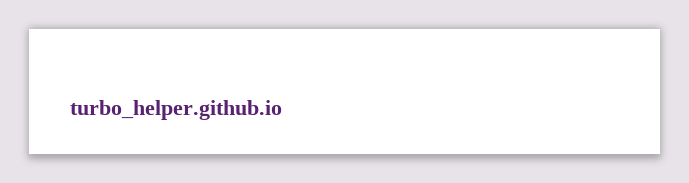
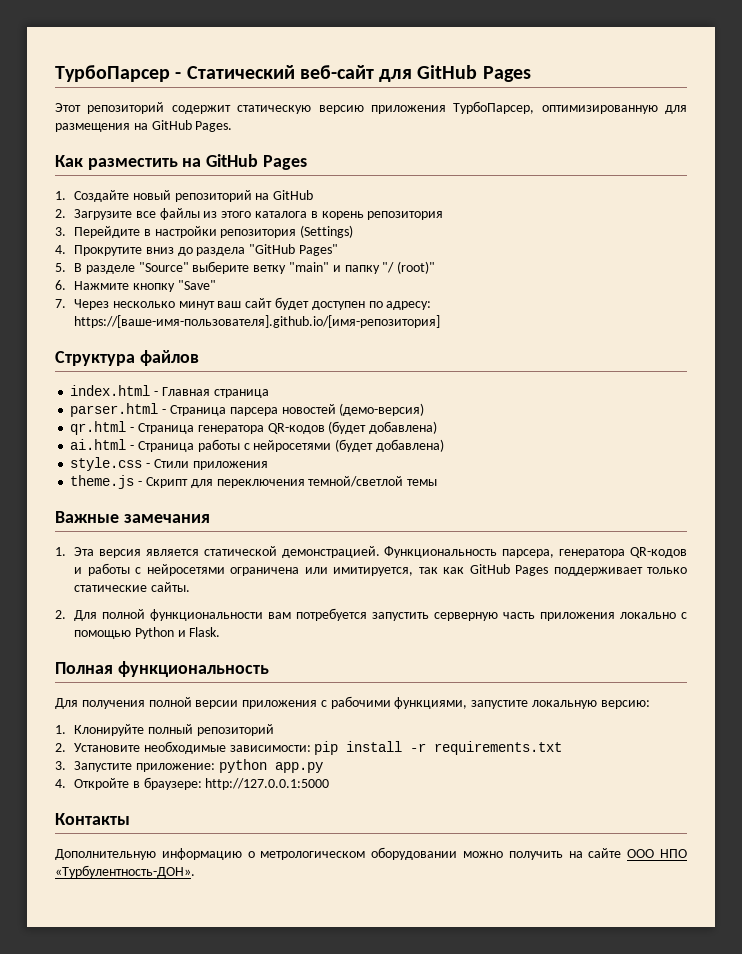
[70,100,282,120] turbo_helper.github.io -> [55,65,531,82] [55,101,687,114] [55,120,233,132] [55,154,307,170] [55,190,314,202] [55,208,444,220] [55,225,354,238] [55,244,338,256] [55,261,436,274] [55,280,216,292] [55,297,432,310] [74,315,441,328] [55,350,199,366] [70,385,269,398] [70,403,425,417] [70,421,438,435] [70,439,444,452] [70,457,268,471] [70,475,438,489] [55,511,210,523] [55,546,687,558] [74,563,687,576] [74,582,190,592] [55,608,687,621] [74,627,221,639] [55,661,269,677] [55,696,650,709] [55,724,274,736] [55,741,563,755] [55,759,323,773] [55,777,330,790] [55,813,130,825] [55,847,687,860] [55,865,195,878] ТурбоПарсер - Статический веб-сайт для GitHub Pages // Этот репозиторий содержит статическую версию приложения ТурбоПарсер, оптимизированную для размещения на GitHub Pages. // Как разместить на GitHub Pages // 1. Создайте новый репозиторий на GitHub // 2. Загрузите все файлы из этого каталога в корень репозитория // 3. Перейдите в настройки репозитория (Settings) // 4. Прокрутите вниз до раздела "GitHub Pages" // 5. В разделе "Source" выберите ветку "main" и папку "/ (root)" // 6. Нажмите кнопку "Save" // 7. Через несколько минут ваш сайт будет доступен по адресу: https://[ваше-имя-пользователя].github.io/[имя-репозитория] // Структура файлов // index.html - Главная страница // parser.html - Страница парсера новостей (демо-версия) // qr.html - Страница генератора QR-кодов (будет добавлена) // ai.html - Страница работы с нейросетями (будет добавлена) // style.css - Стили приложения // theme.js - Скрипт для переключения темной/светлой темы // Важные замечания // 1. Эта версия является статической демонстрацией. Функциональность парсера, генератора QR-кодов и работы с нейросетями ограничена или имитируется, так как GitHub Pages поддерживает только статические сайты. // 2. Для полной функциональности вам потребуется запустить серверную часть приложения локально с помощью Python и Flask. // Полная функциональность // Для получения полной версии приложения с рабочими функциями, запустите локальную версию: // 1. Клонируйте полный репозиторий // 2. Установите необходимые зависимости: pip install -r requirements.txt // 3. Запустите приложение: python app.py // 4. Откройте в браузере: http://127.0.0.1:5000 // Контакты // Дополнительную информацию о метрологическом оборудовании можно получить на сайте ООО НПО «Турбулентность-ДОН».

